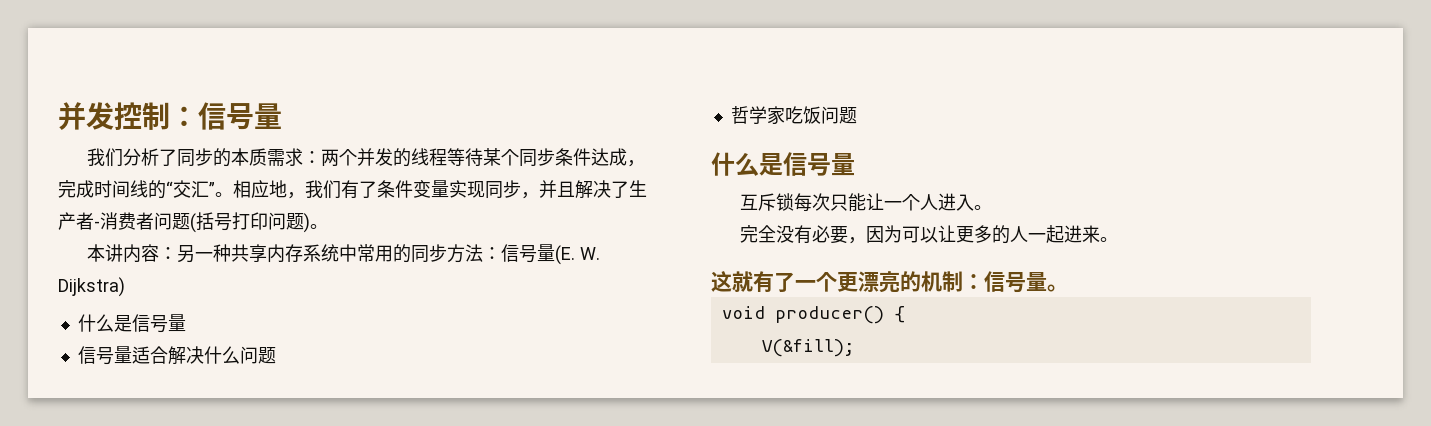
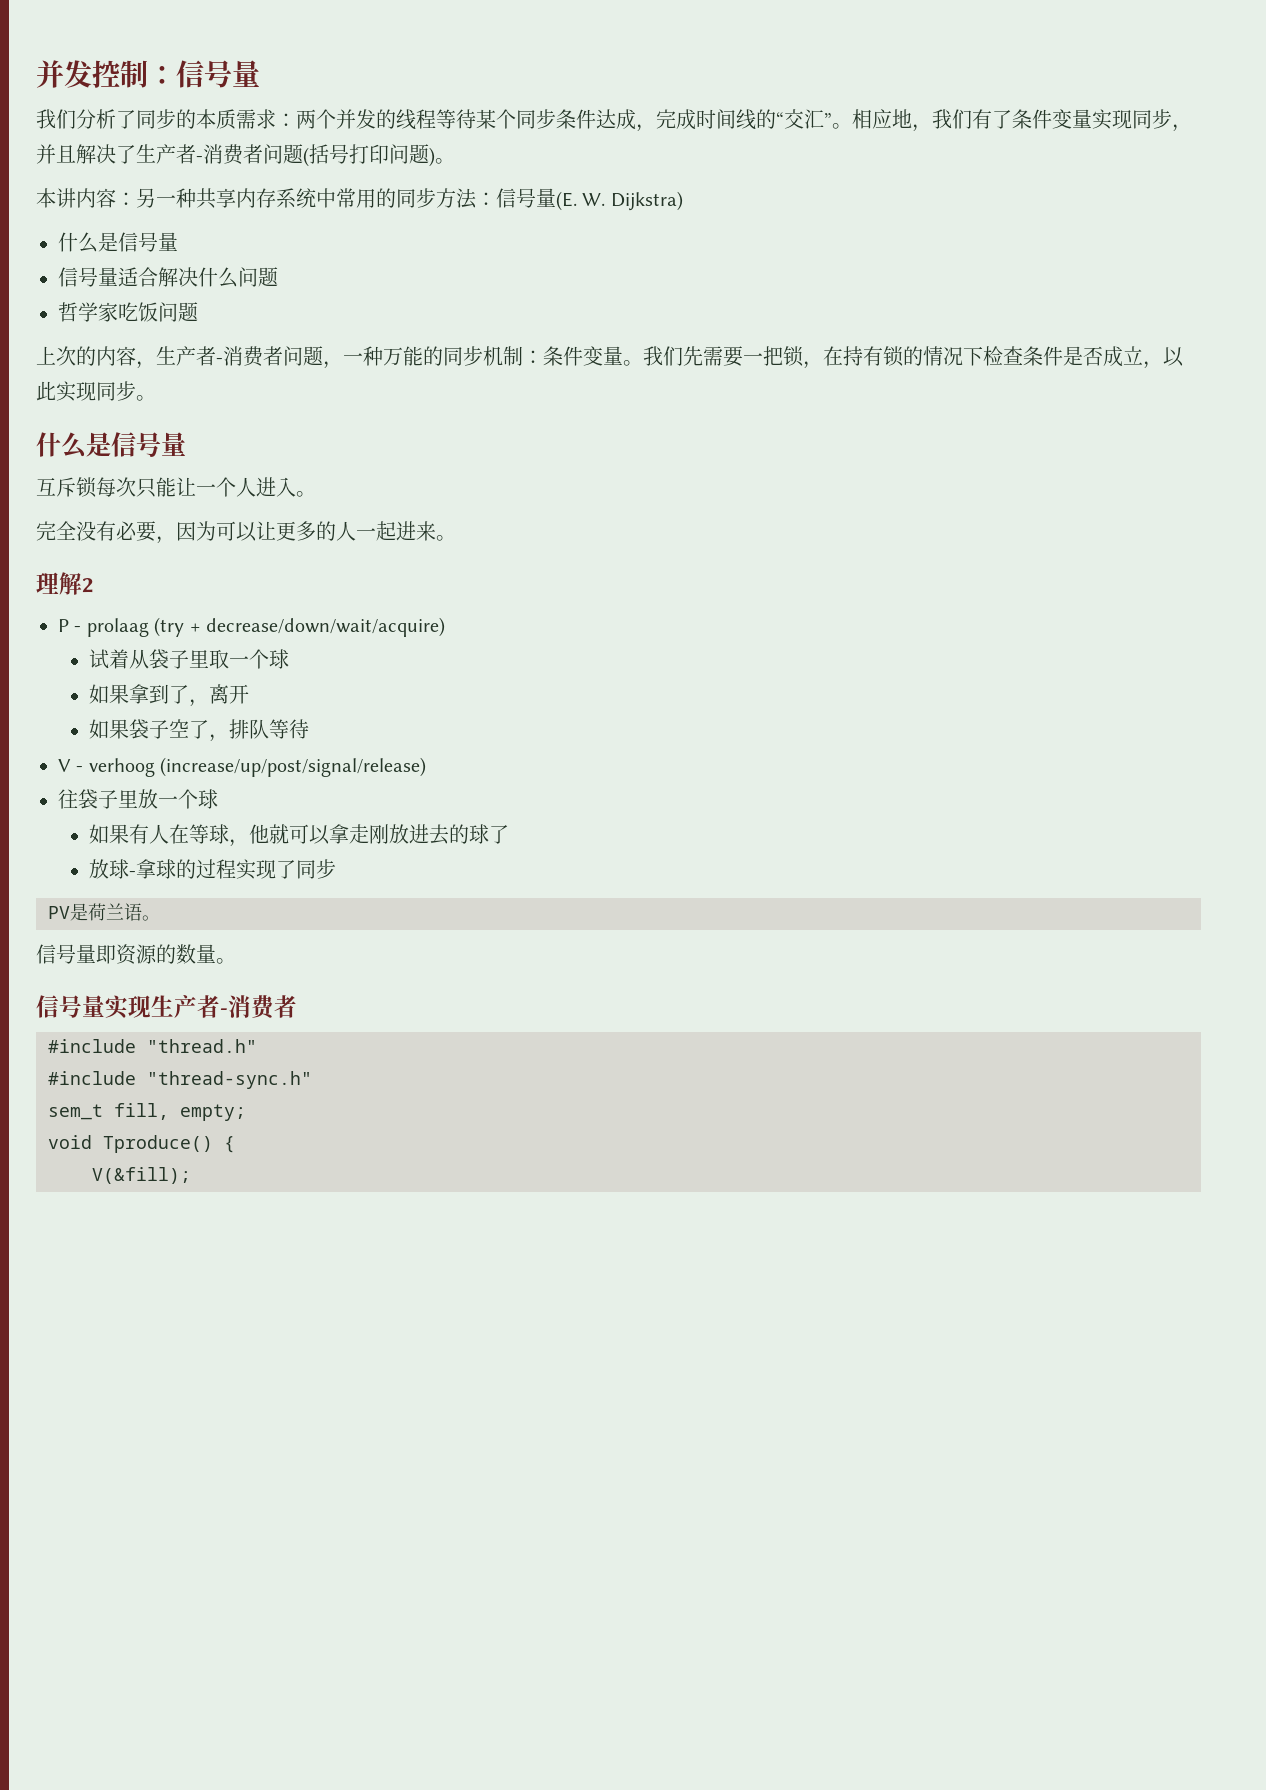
(857, 115) none -> [36,346,1184,369] [36,381,156,402] // 上次的内容，生产者-消费者问题，一种万能的同步机制：条件变量。我们先需要一把锁，在持有锁的情况下检查条件是否成立，以此实现同步。
[711,271,1068,293] 这就有了一个更漂亮的机制：信号量。 -> [36,572,94,595] [58,617,445,637] [89,649,290,669] [89,684,250,707] [89,719,310,742] [58,757,427,777] [58,789,218,809] [89,824,510,847] [89,859,337,880] [48,903,160,921] [36,944,236,965] [36,995,297,1019] [48,1039,257,1053] [48,1071,312,1089] [48,1103,246,1121] 理解2 // P - prolaag (try + decrease/down/wait/acquire) // 试着从袋子里取一个球 // 如果拿到了，离开 // 如果袋子空了，排队等待 // V - verhoog (increase/up/post/signal/release) // 往袋子里放一个球 // 如果有人在等球，他就可以拿走刚放进去的球了 // 放球-拿球的过程实现了同步 // PV是荷兰语。 // 信号量即资源的数量。 // 信号量实现生产者-消费者 // #include "thread.h" // #include "thread-sync.h" // sem_t fill, empty;
[774,306,884,324] producer() -> [103,1135,213,1153] Tproduce()

